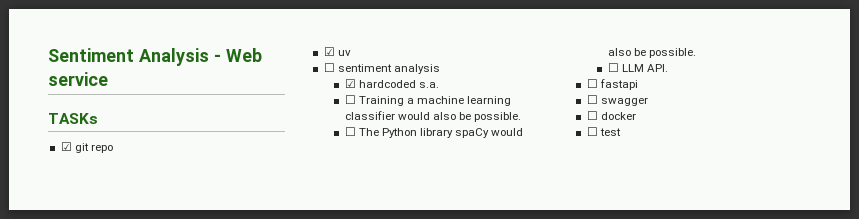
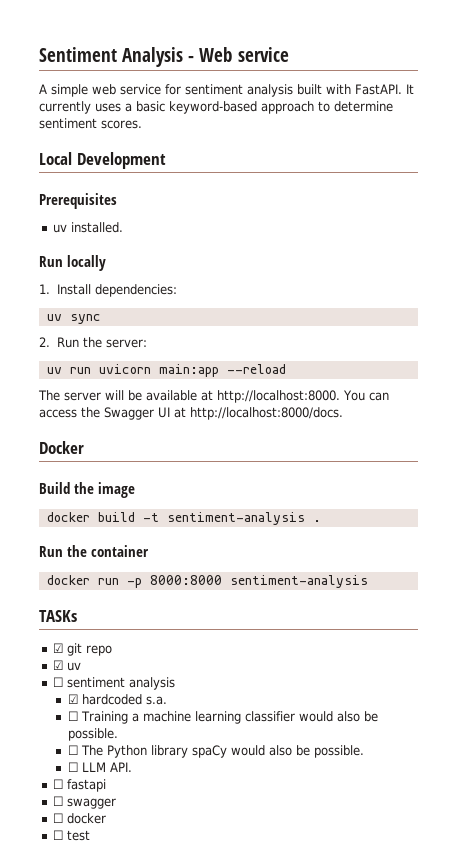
(108, 79) none -> [39,84,414,97] [39,101,393,114] [39,118,142,129] [39,152,166,169] [39,193,117,209] [53,222,124,233] [39,255,107,271] [39,284,177,297] [46,314,101,324] [39,337,147,348] [46,364,286,377] [38,390,389,403] [39,407,343,420] [39,441,84,454] [39,482,136,498] [46,512,321,525] [39,545,150,557] [46,575,368,588] // A simple web service for sentiment analysis built with FastAPI. It currently uses a basic keyword-based approach to determine sentiment scores. // Local Development // Prerequisites // uv installed. // Run locally // 1. Install dependencies: // uv sync // 2. Run the server: // uv run uvicorn main:app --reload // The server will be available at http://localhost:8000. You can access the Swagger UI at http://localhost:8000/docs. // Docker // Build the image // docker build -t sentiment-analysis . // Run the container // docker run -p 8000:8000 sentiment-analysis

